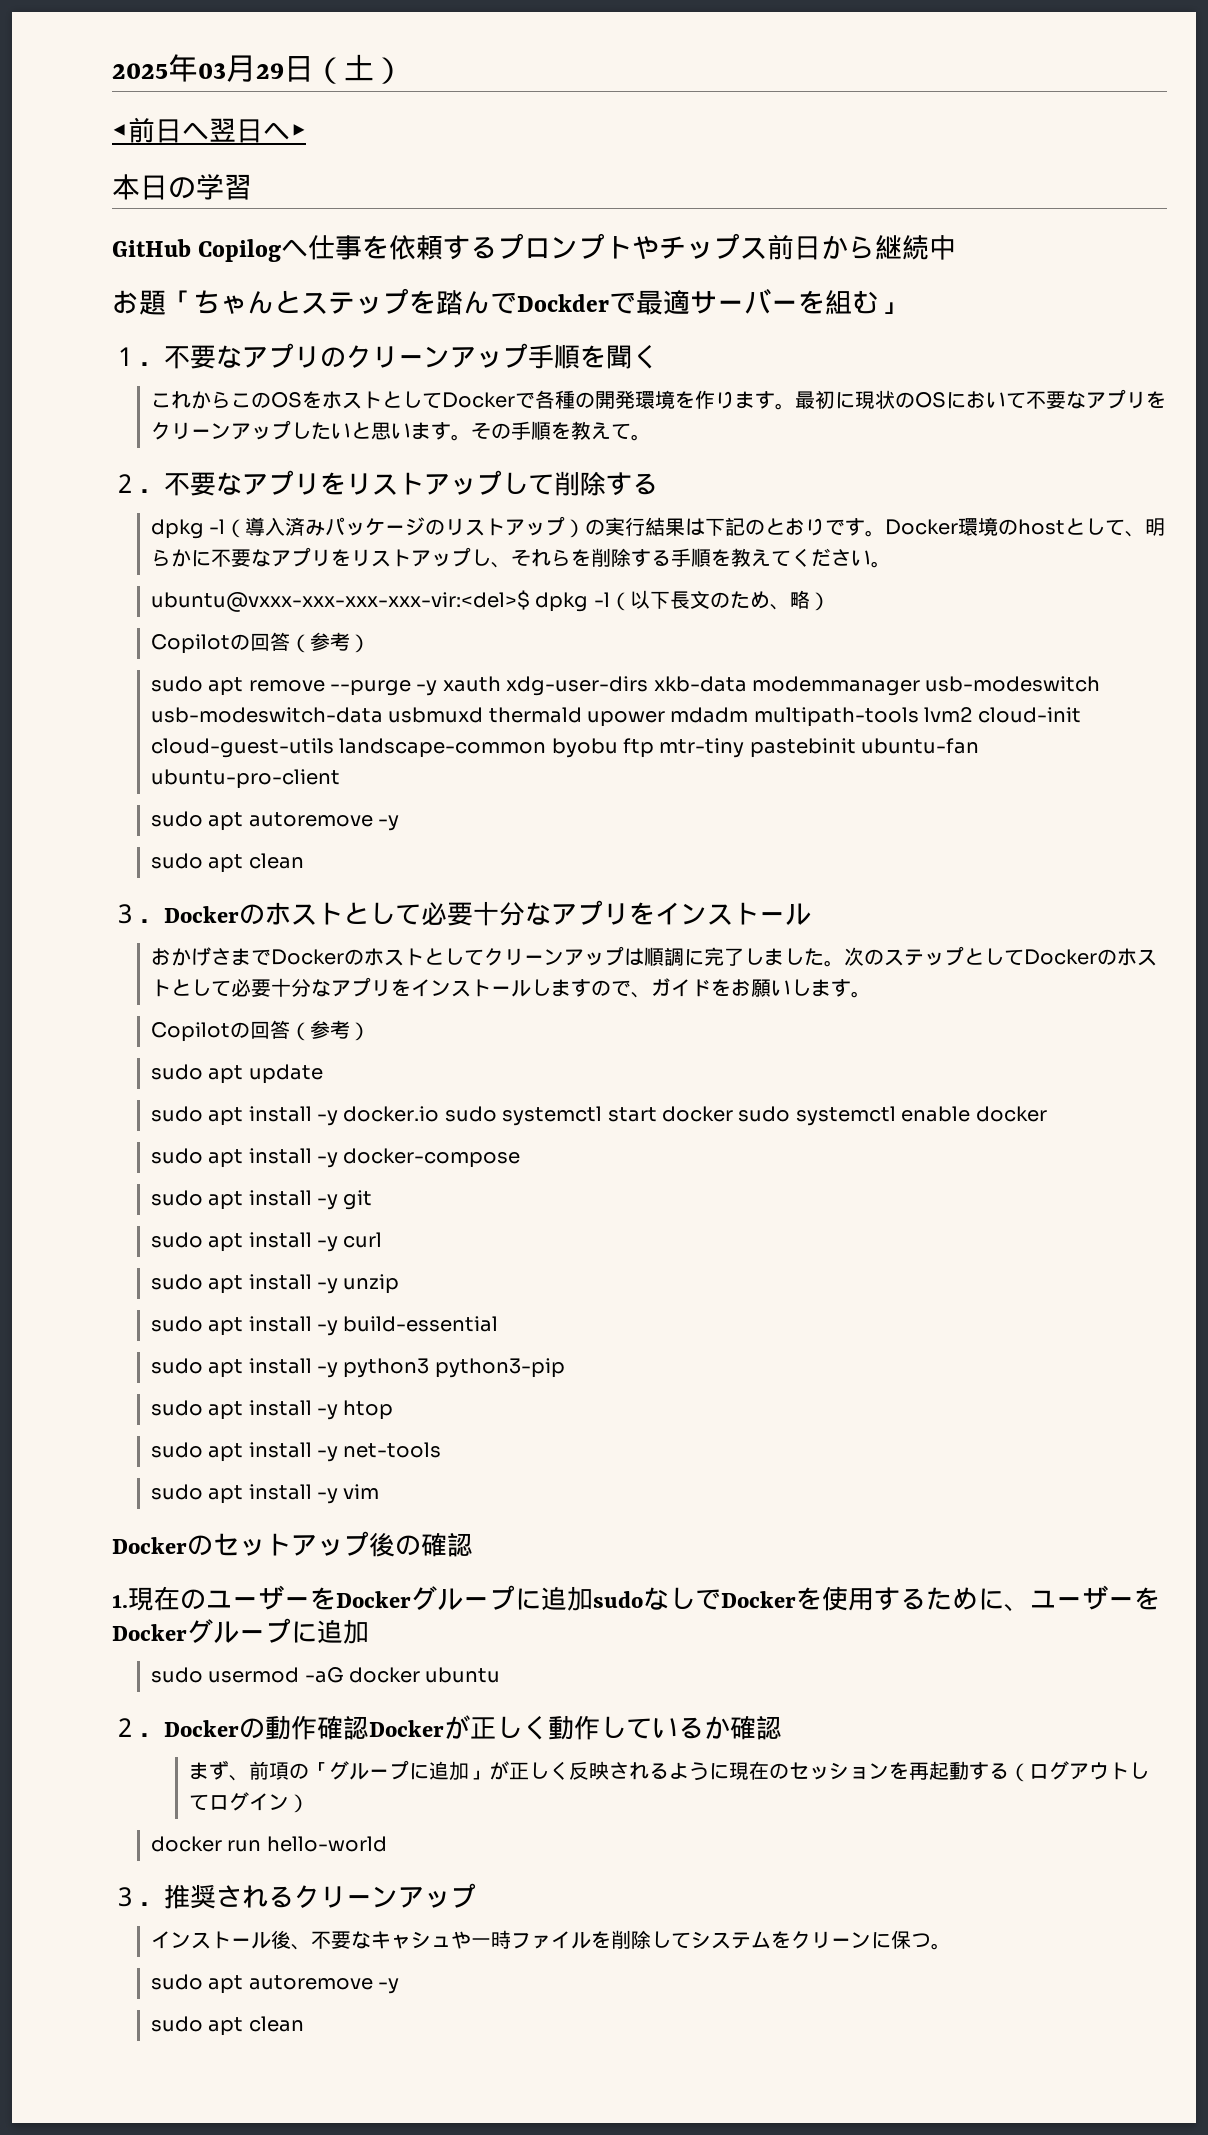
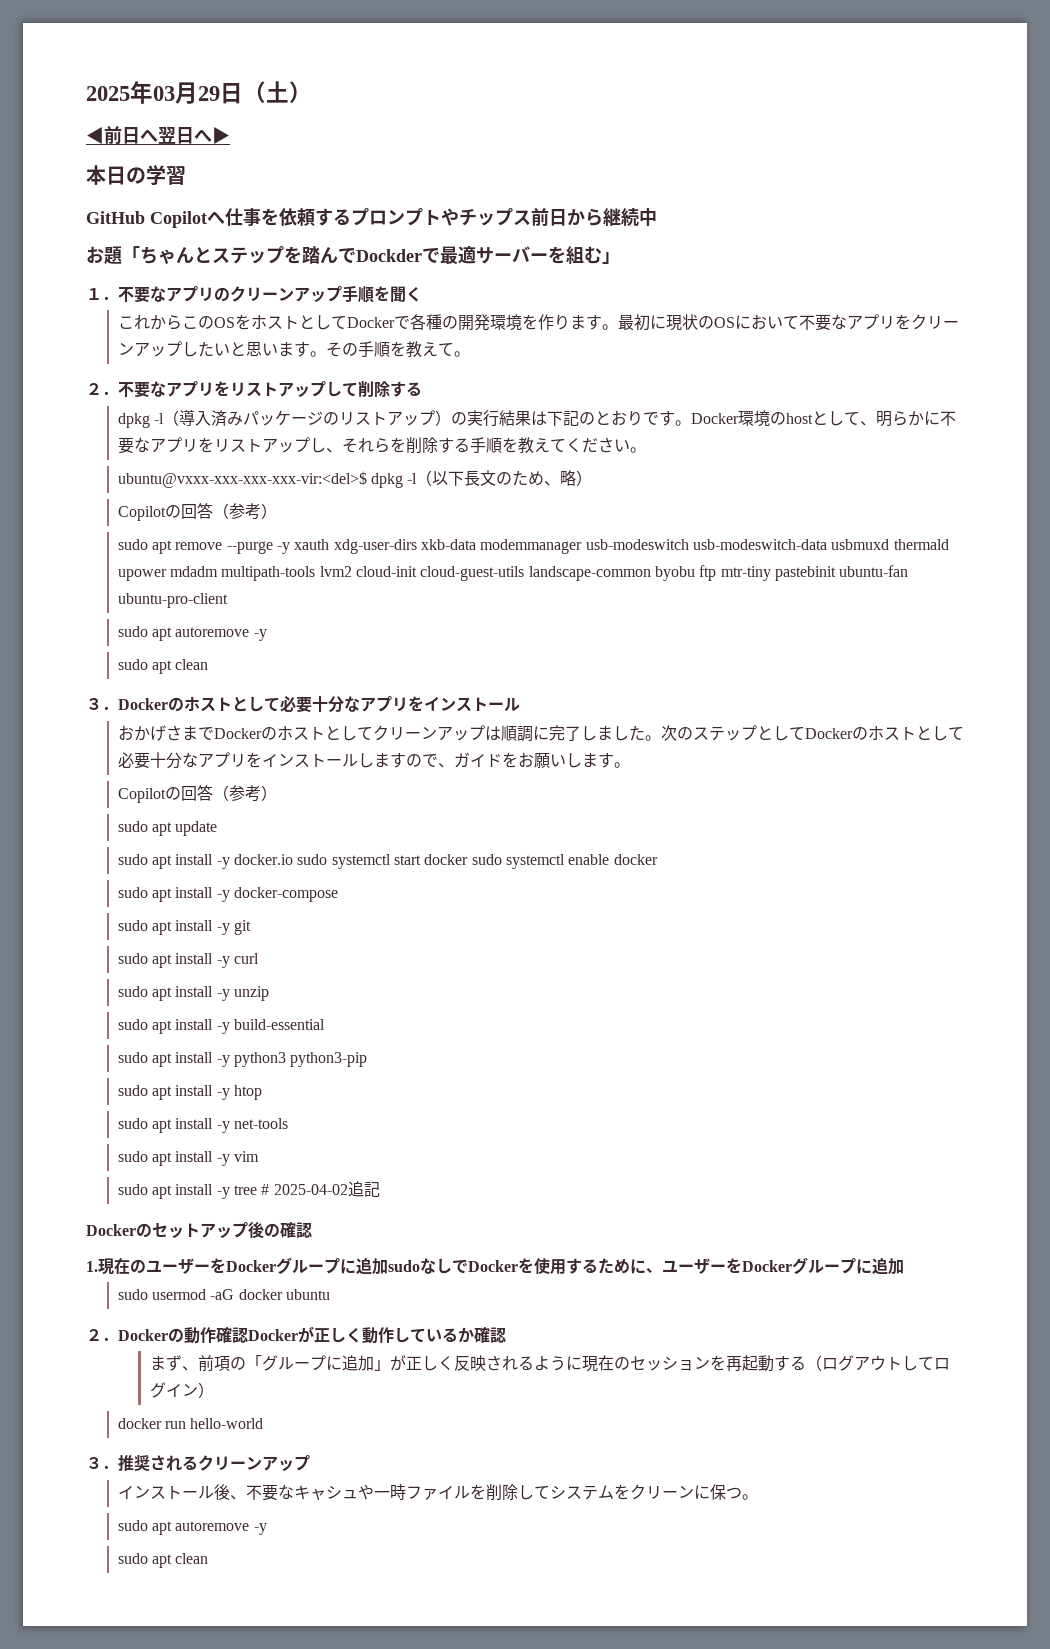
[198,239,282,262] Copilog -> [150,211,207,228] Copilot
(380, 1491) none -> [117,1181,380,1199] // sudo apt install -y tree # 2025-04-02追記

